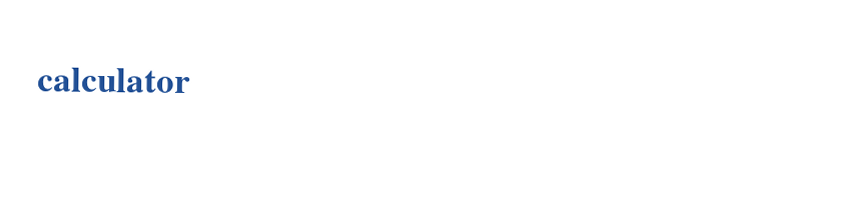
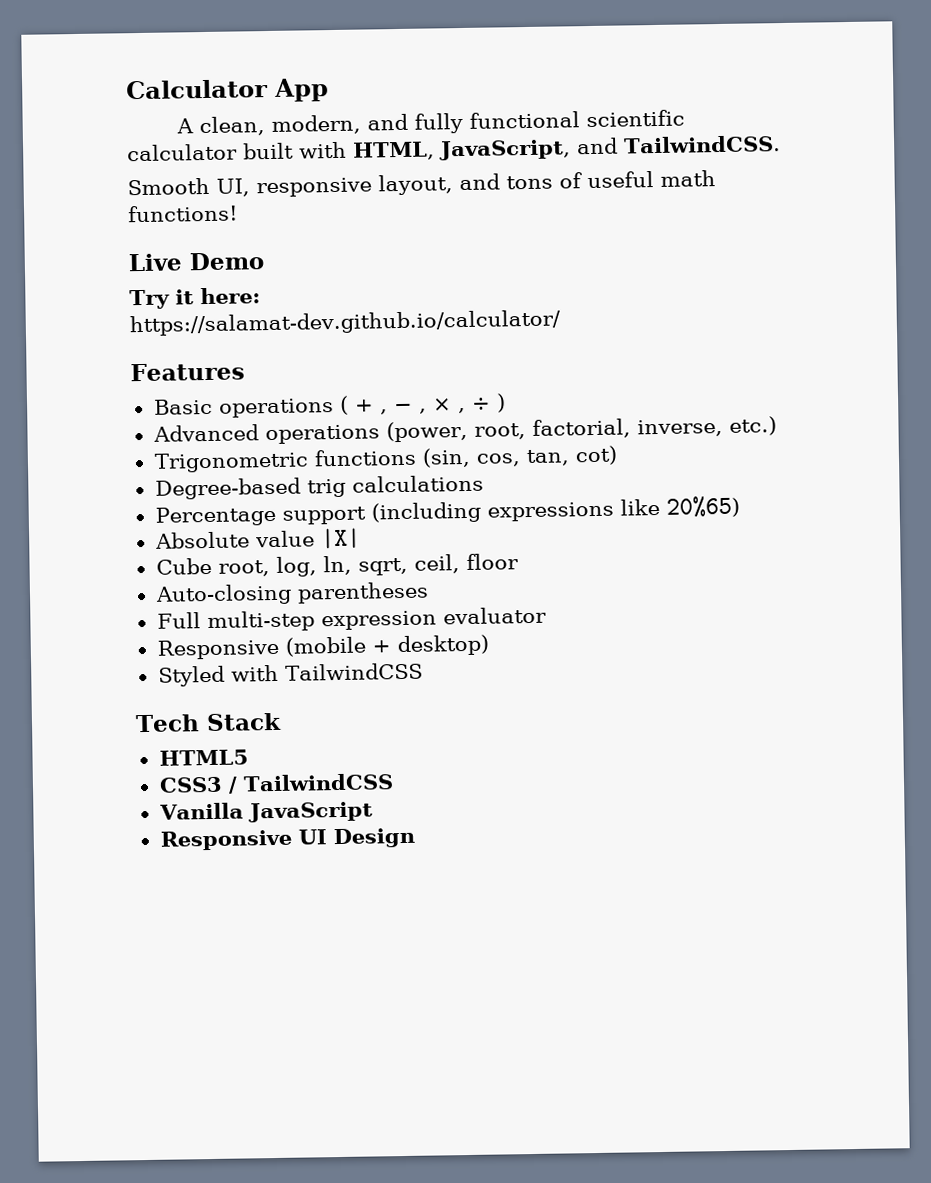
[37,67,191,94] calculator -> [126,78,329,102] [176,109,686,137] [127,135,781,162] [127,170,716,198] [127,204,238,223] [128,252,264,272] [129,287,261,310] [129,309,561,337] [130,362,245,382] [152,393,506,418] [152,416,777,445] [153,445,618,473] [154,474,484,500] [154,495,740,527] [154,527,361,550] [155,553,519,577] [154,581,429,606] [156,606,547,633] [156,634,489,660] [157,662,423,687] [135,712,282,733] [158,749,249,766] [158,773,394,794] [158,801,373,823] [159,827,415,851] Calculator App // A clean, modern, and fully functional scientific calculator built with HTML, JavaScript, and TailwindCSS. // Smooth UI, responsive layout, and tons of useful math functions! // Live Demo // Try it here: // https://salamat-dev.github.io/calculator/ // Features // Basic operations ( + , − , × , ÷ ) // Advanced operations (power, root, factorial, inverse, etc.) // Trigonometric functions (sin, cos, tan, cot) // Degree-based trig calculations // Percentage support (including expressions like 20%65) // Absolute value |X| // Cube root, log, ln, sqrt, ceil, floor // Auto-closing parentheses // Full multi-step expression evaluator // Responsive (mobile + desktop) // Styled with TailwindCSS // Tech Stack // HTML5 // CSS3 / TailwindCSS // Vanilla JavaScript // Responsive UI Design

